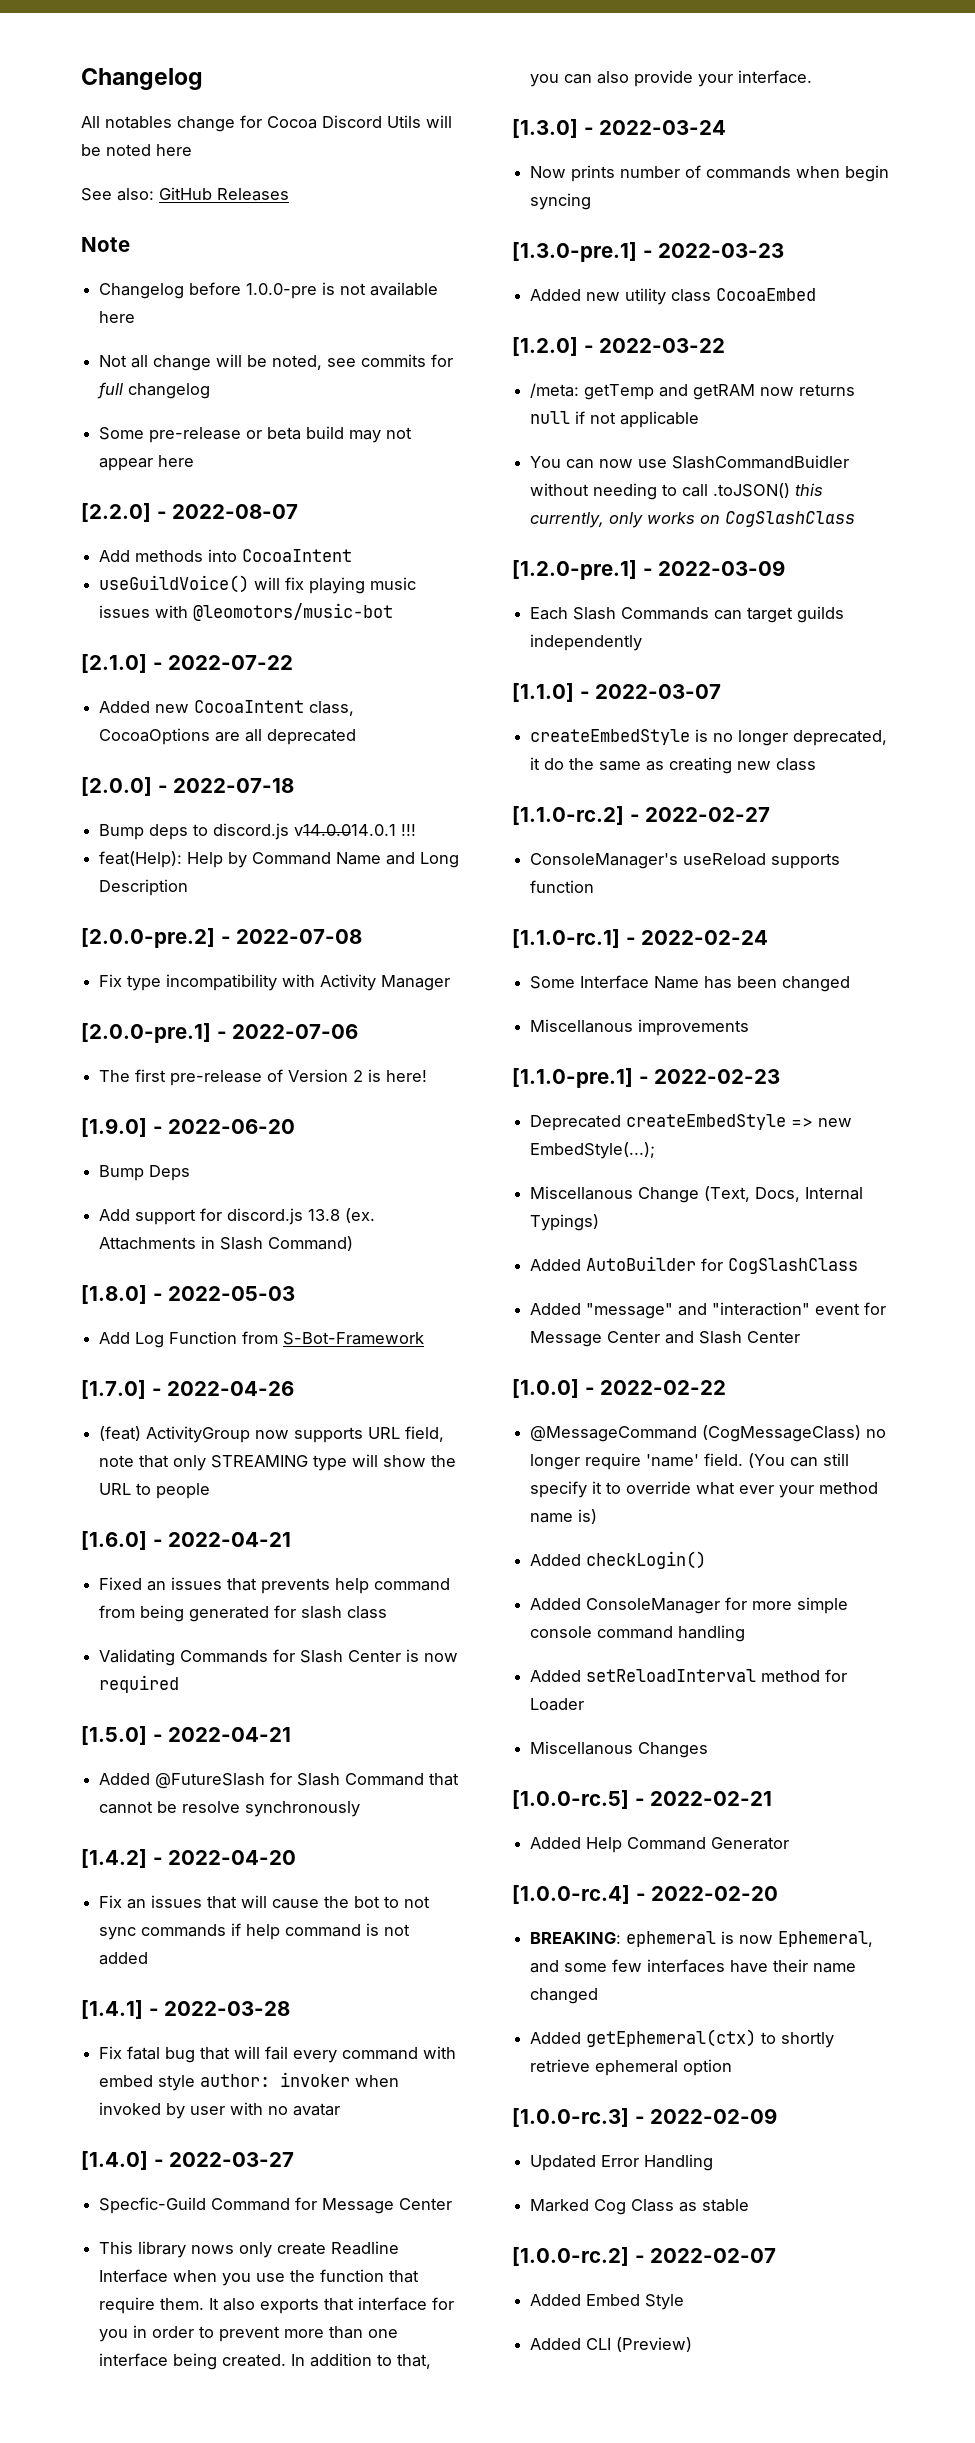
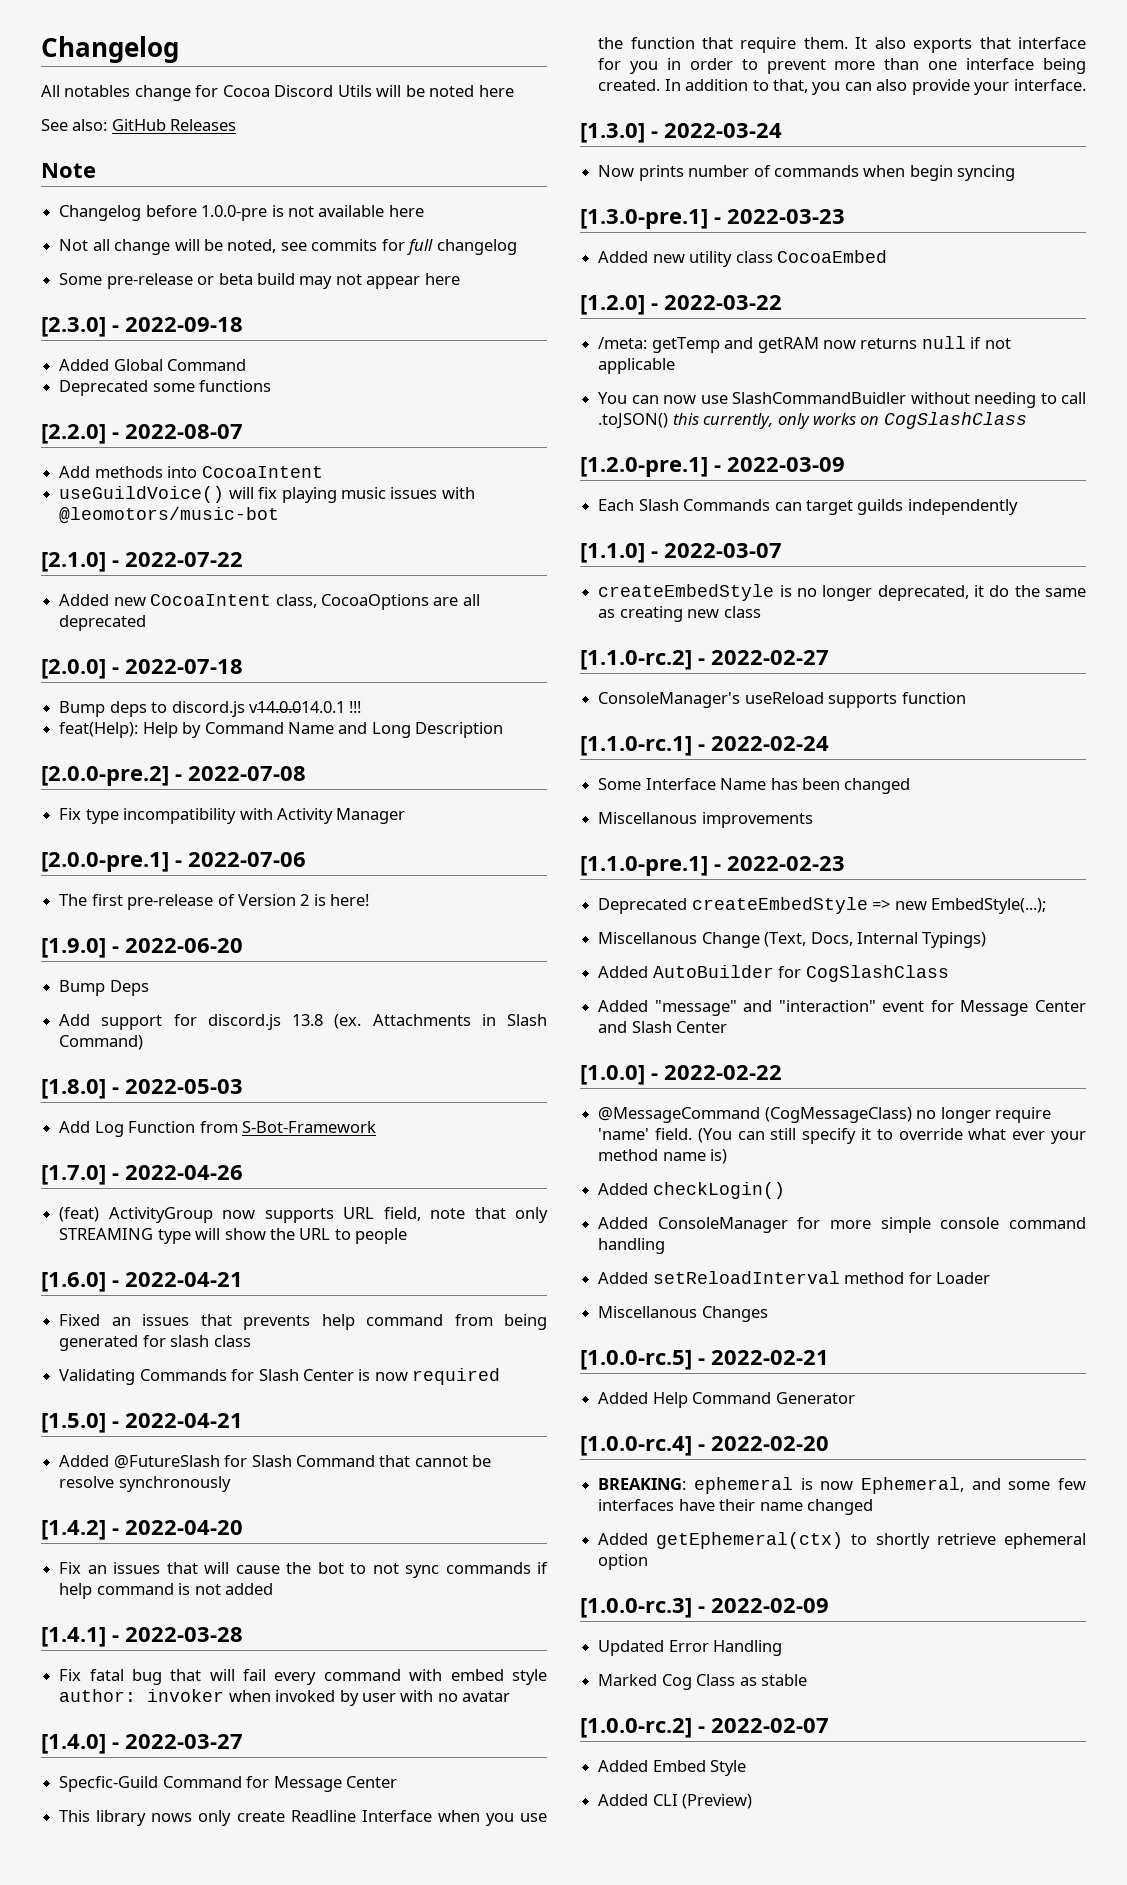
(195, 461) none -> [41,317,243,337] [59,359,247,371] [59,380,272,396] // [2.3.0] - 2022-09-18 // Added Global Command // Deprecated some functions

